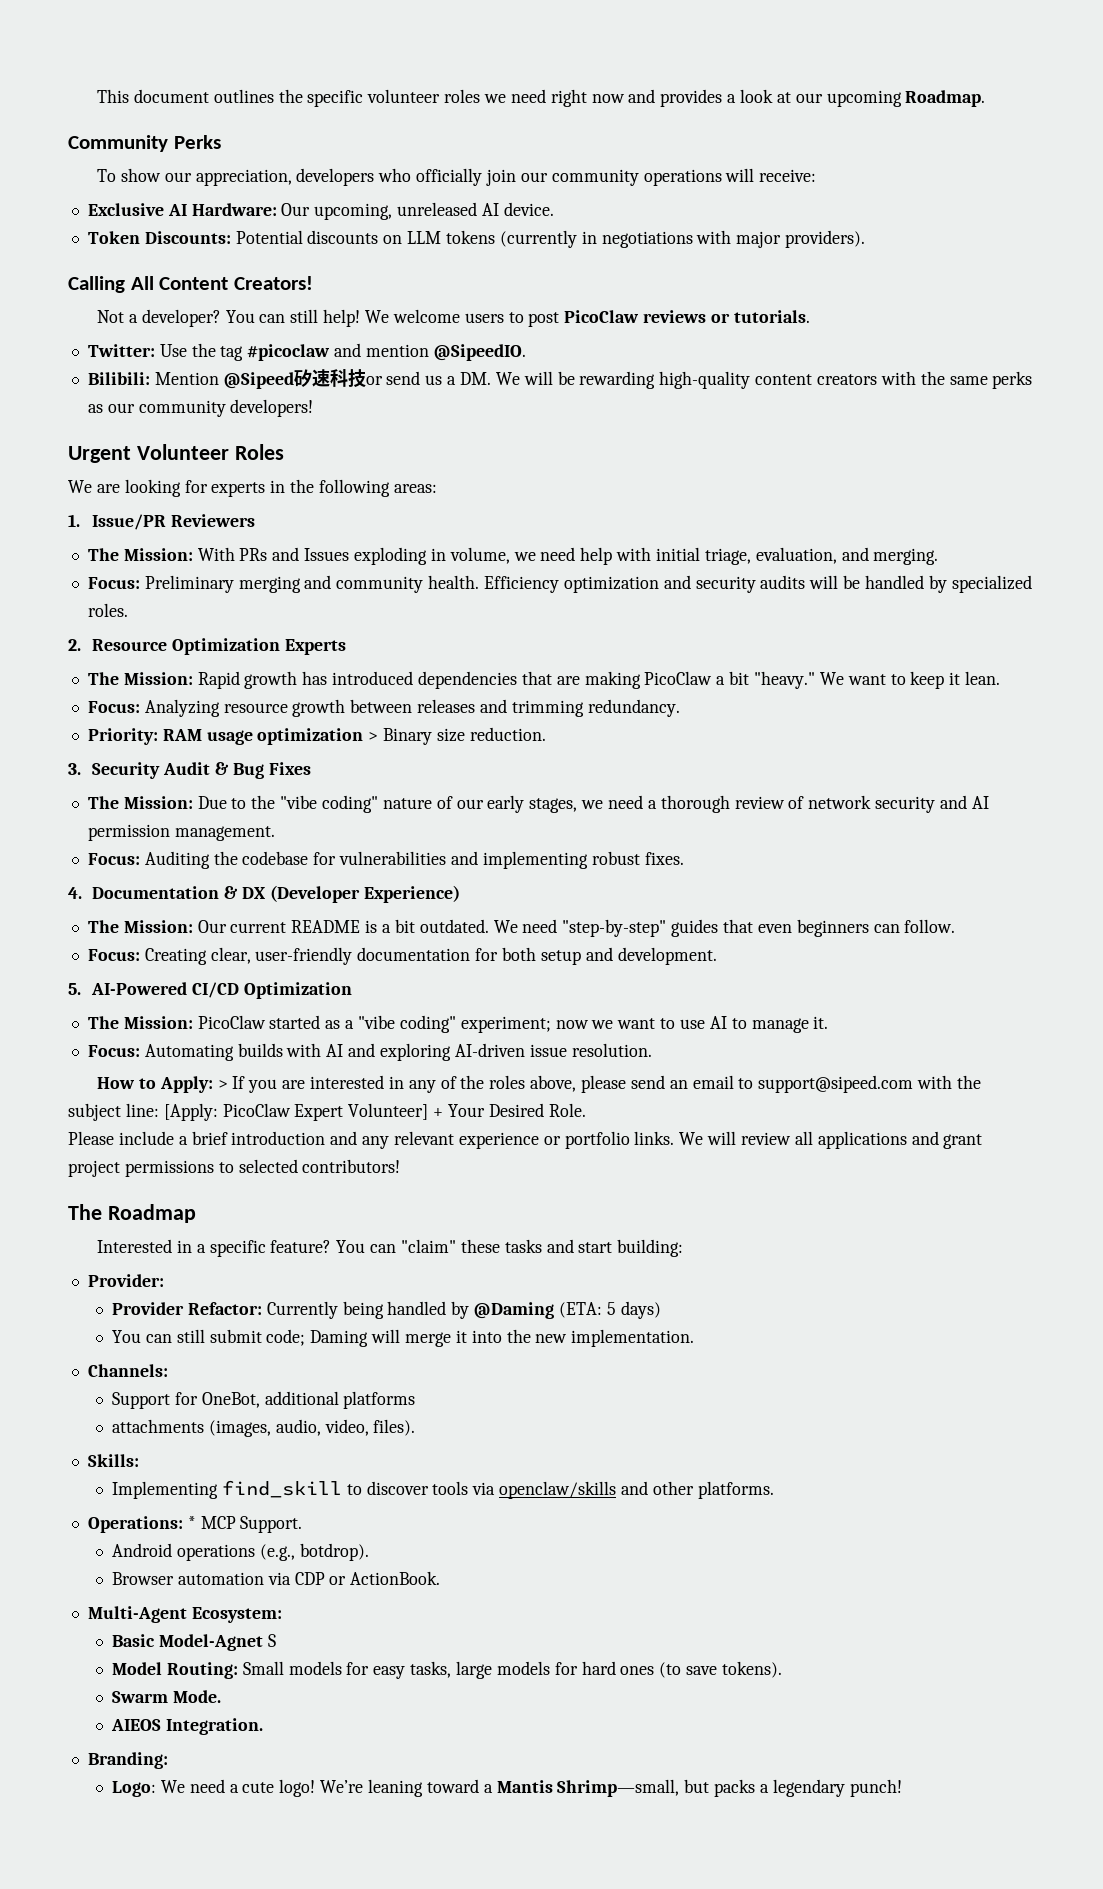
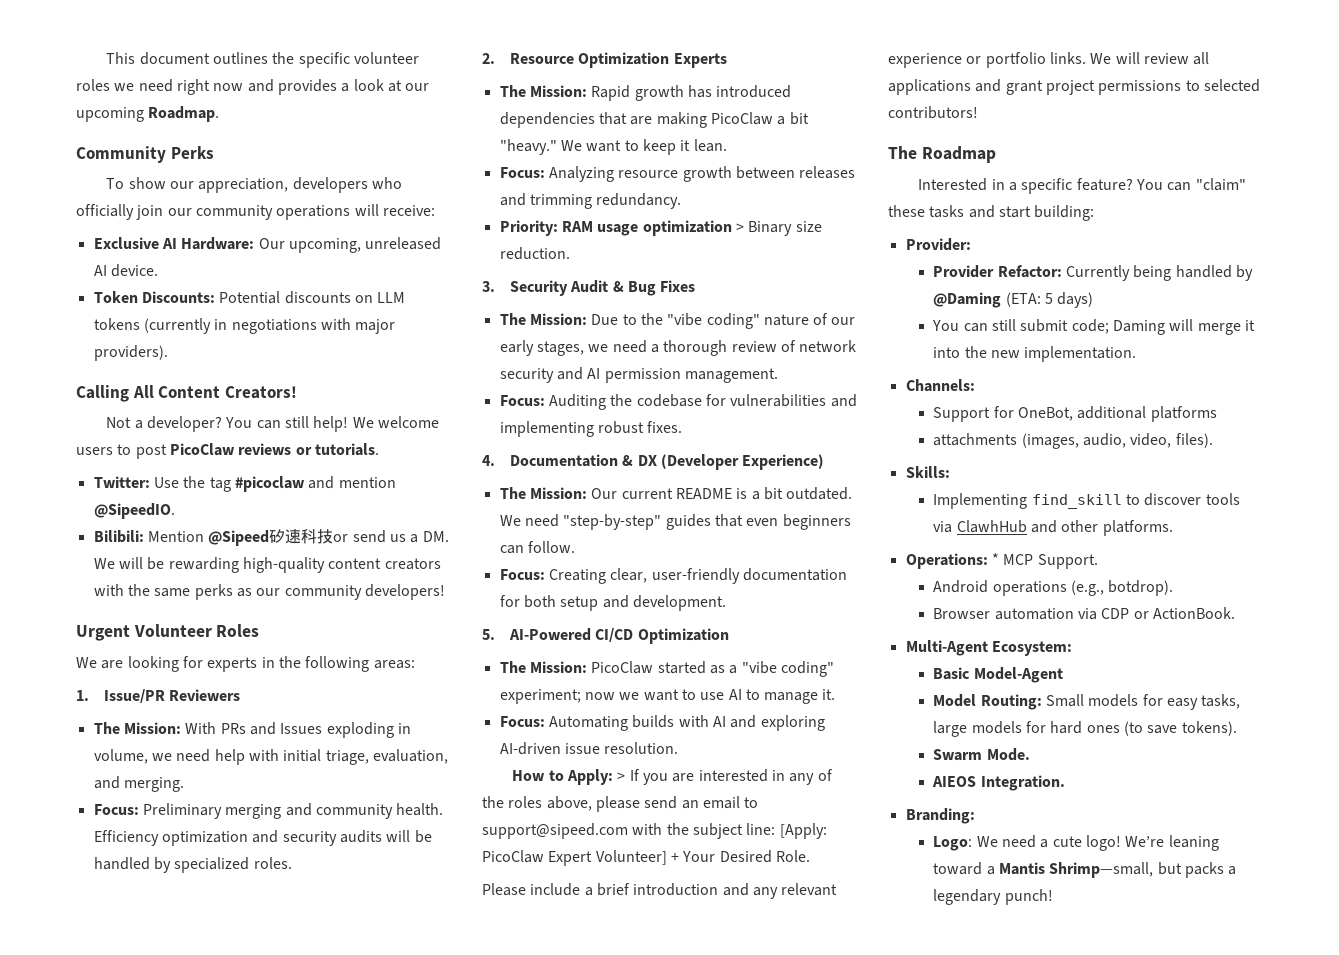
[499,1481,617,1499] openclaw/skills -> [956,520,1027,533] ClawhHub
[158,1634,276,1651] Model-Agnet S -> [973,667,1063,683] Model-Agent

